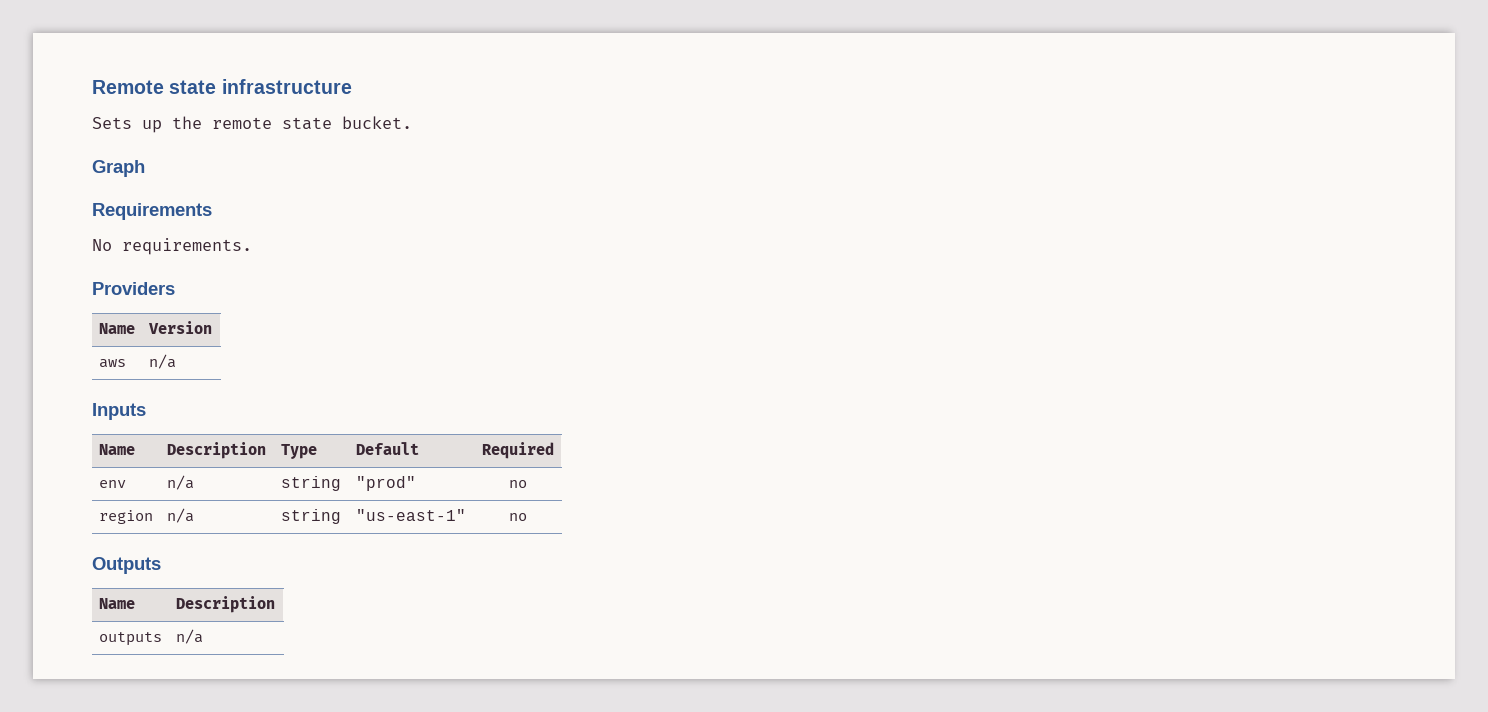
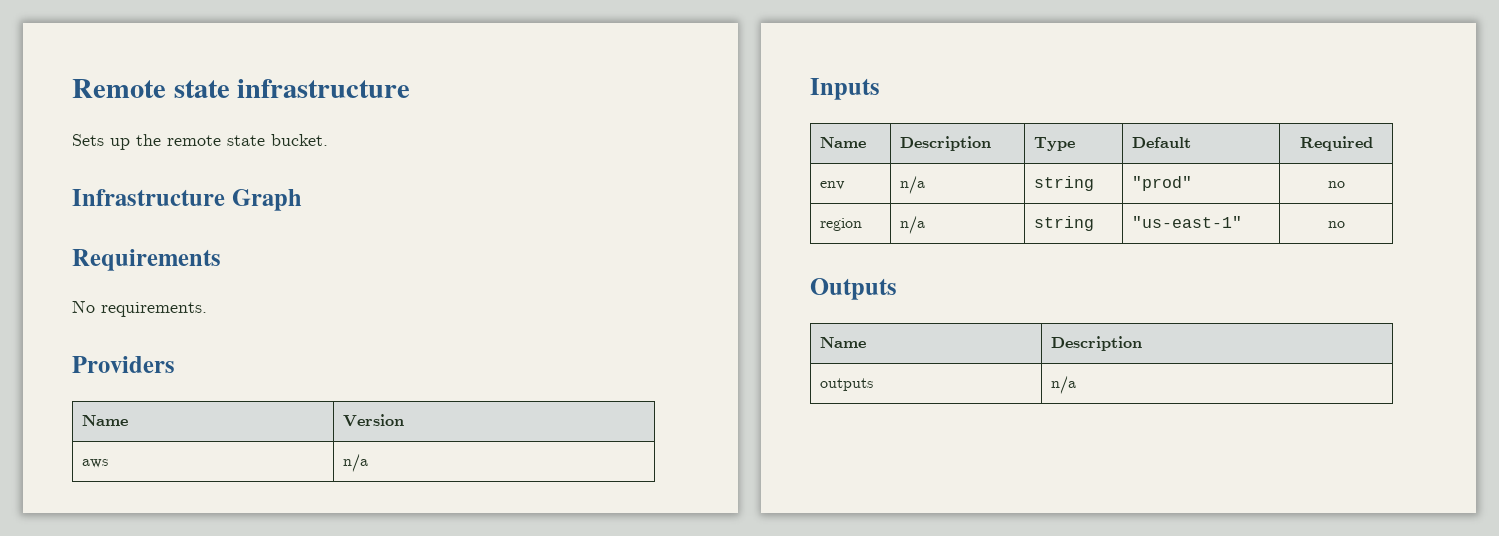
(412, 122) none -> [72,189,225,206] Infrastructure

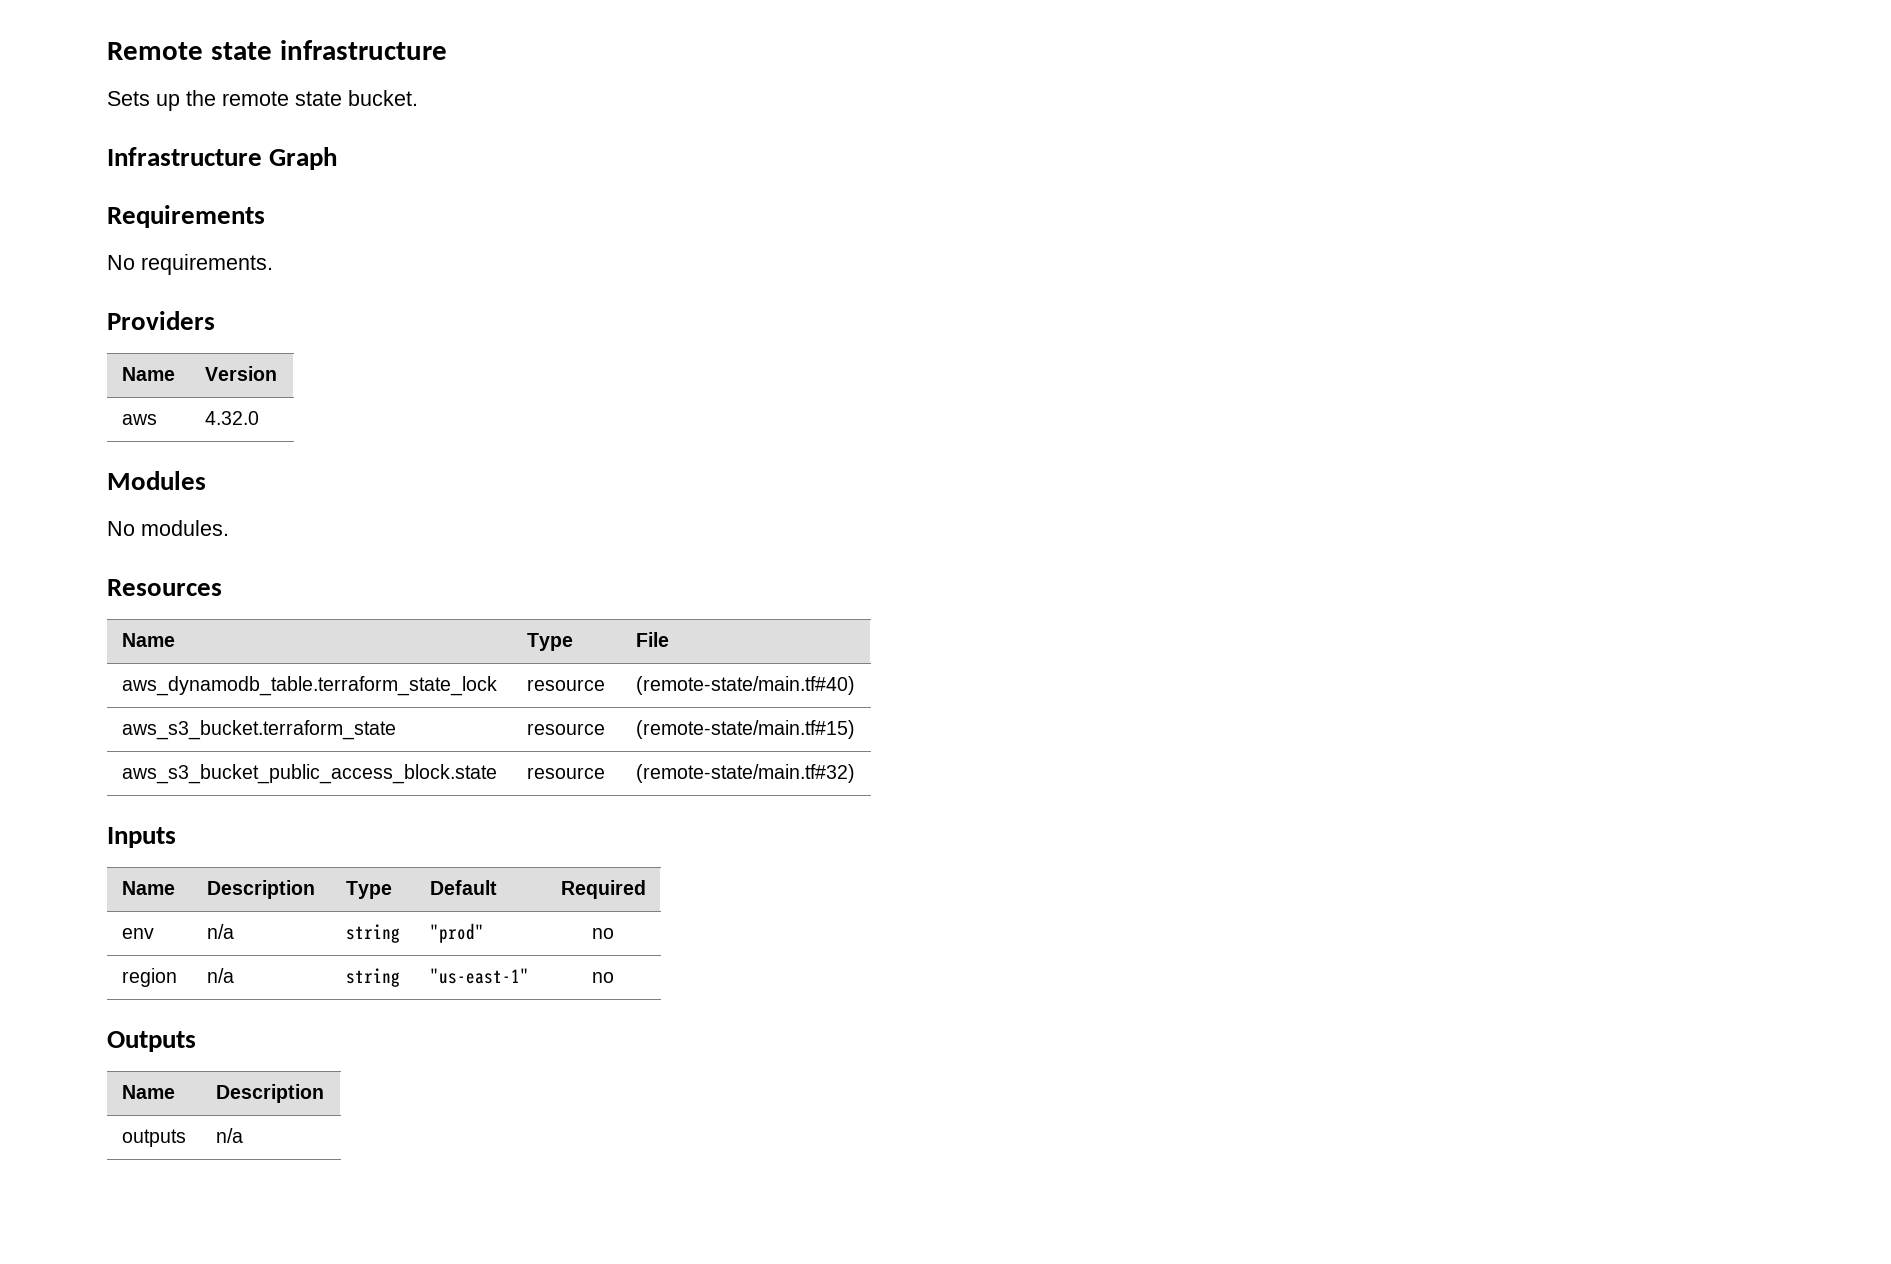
[343,454,369,472] n/a -> [204,411,259,425] [107,471,206,490] [107,520,229,536] [107,579,222,596] [121,633,175,647] [526,633,573,651] [635,632,669,647] [121,676,497,696] [526,679,605,691] [635,676,855,695] [121,720,396,740] [526,723,605,735] [635,720,855,739] [121,764,497,784] [526,767,605,779] [635,764,855,783] 4.32.0 // Modules // No modules. // Resources // Name | Type | File // aws_dynamodb_table.terraform_state_lock | resource | (remote-state/main.tf#40) // aws_s3_bucket.terraform_state | resource | (remote-state/main.tf#15) // aws_s3_bucket_public_access_block.state | resource | (remote-state/main.tf#32)

